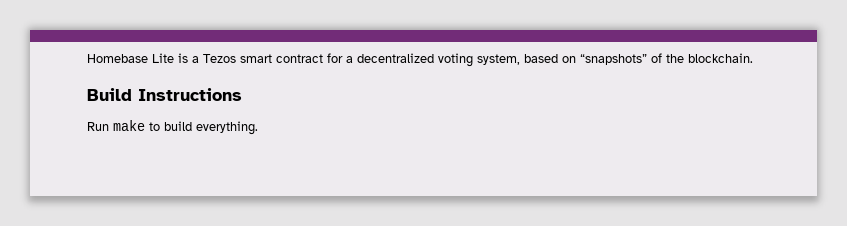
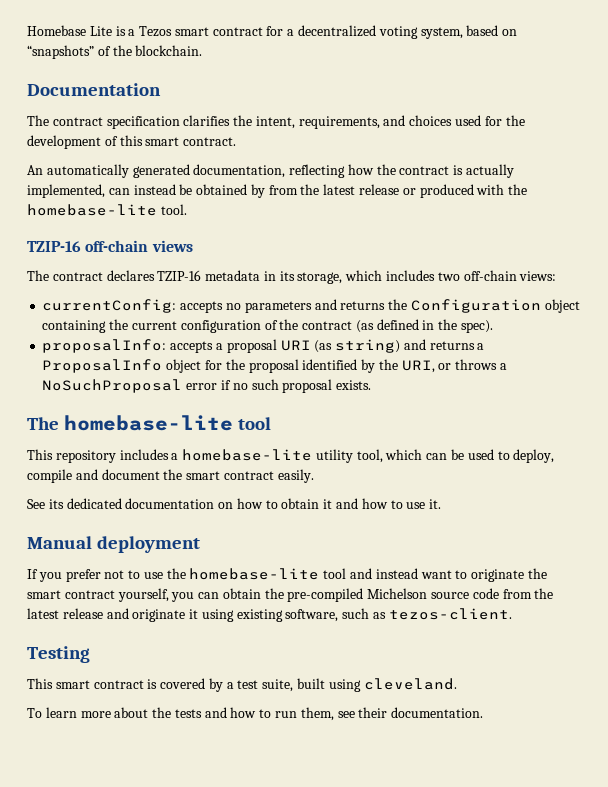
[87,88,242,101] [87,120,258,135] Build Instructions // Run make to build everything. -> [27,83,161,96] [27,115,525,129] [27,135,237,149] [27,164,515,178] [27,184,528,198] [27,204,187,216] [27,240,193,252] [27,270,557,284] [42,299,580,313] [42,319,493,333] [42,339,485,353] [42,359,507,373] [42,379,372,393] [27,415,272,431] [27,449,555,463] [27,469,314,483] [27,498,442,509] [27,536,201,553] [27,568,547,582] [27,588,554,602] [27,608,512,622] [27,646,90,663] [27,678,457,692] [27,707,484,721] Documentation // The contract specification clarifies the intent, requirements, and choices used for the development of this smart contract. // An automatically generated documentation, reflecting how the contract is actually implemented, can instead be obtained by from the latest release or produced with the homebase-lite tool. // TZIP-16 off-chain views // The contract declares TZIP-16 metadata in its storage, which includes two off-chain views: // currentConfig: accepts no parameters and returns the Configuration object containing the current configuration of the contract (as defined in the spec). // proposalInfo: accepts a proposal URI (as string) and returns a ProposalInfo object for the proposal identified by the URI, or throws a NoSuchProposal error if no such proposal exists. // The homebase-lite tool // This repository includes a homebase-lite utility tool, which can be used to deploy, compile and document the smart contract easily. // See its dedicated documentation on how to obtain it and how to use it. // Manual deployment // If you prefer not to use the homebase-lite tool and instead want to originate the smart contract yourself, you can obtain the pre-compiled Michelson source code from the latest release and originate it using existing software, such as tezos-client. // Testing // This smart contract is covered by a test suite, built using cleveland. // To learn more about the tests and how to run them, see their documentation.

